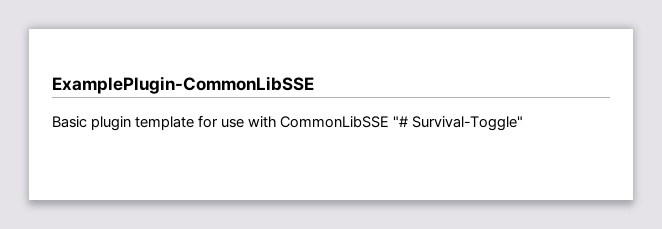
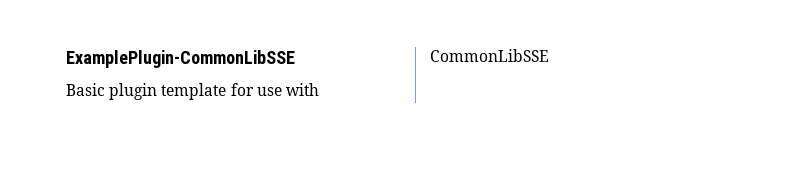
[393,116,524,131] "# Survival-Toggle" -> (549, 55) none

